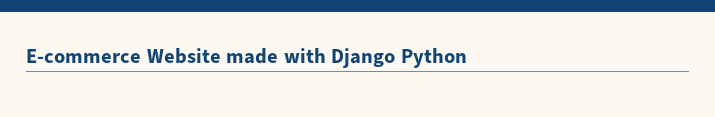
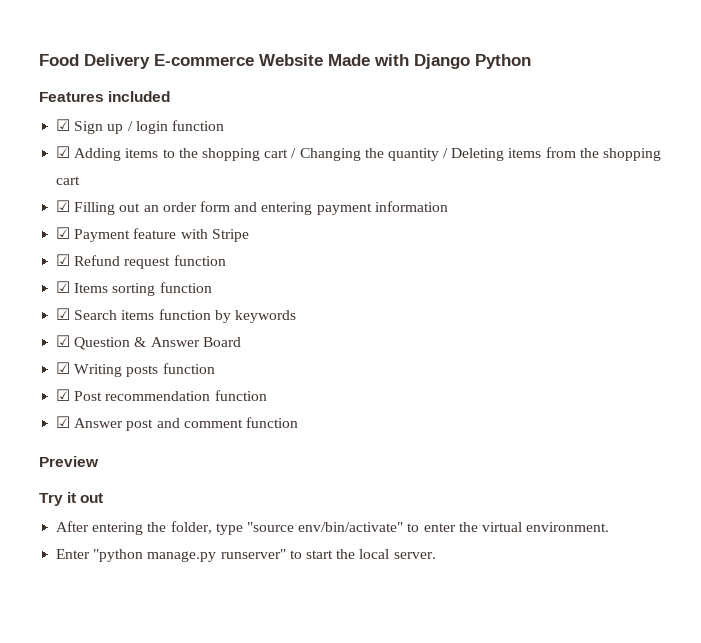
(26, 56) none -> [39,54,150,69] Food Delivery
[226,48,279,64] made -> [328,54,370,66] Made
(467, 58) none -> [39,91,171,102] [56,119,224,134] [56,146,662,161] [56,176,81,185] [56,200,448,215] [56,227,249,242] [56,254,226,269] [56,281,212,296] [56,308,296,323] [56,335,241,350] [56,362,215,377] [56,389,267,401] [56,416,298,431] [39,456,99,467] [39,492,104,506] [56,521,610,535] [56,549,436,562] // Features included // ☑ Sign up / login function // ☑ Adding items to the shopping cart / Changing the quantity / Deleting items from the shopping cart // ☑ Filling out an order form and entering payment information // ☑ Payment feature with Stripe // ☑ Refund request function // ☑ Items sorting function // ☑ Search items function by keywords // ☑ Question & Answer Board // ☑ Writing posts function // ☑ Post recommendation function // ☑ Answer post and comment function // Preview // Try it out // After entering the folder, type "source env/bin/activate" to enter the virtual environment. // Enter "python manage.py runserver" to start the local server.

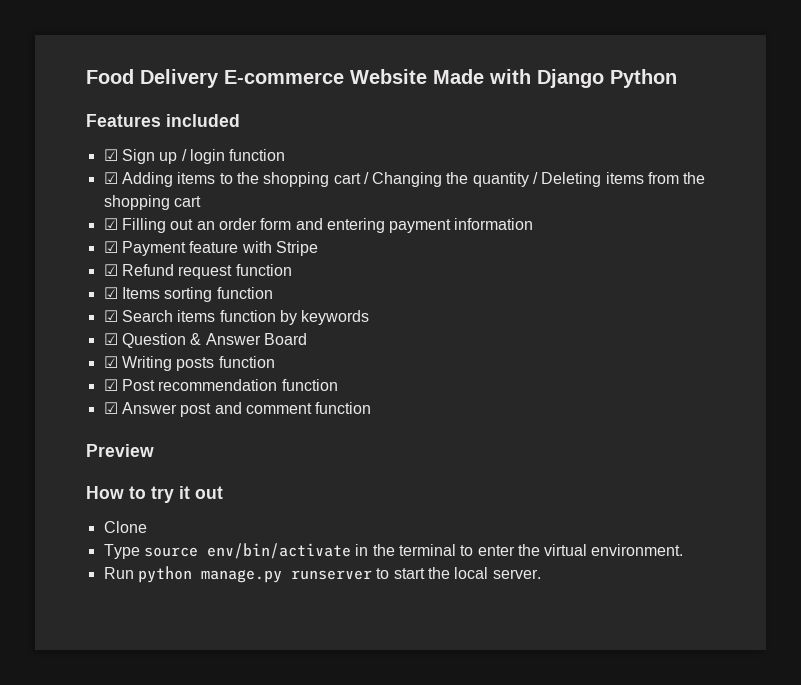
[39,493,63,506] Try -> [86,486,174,503] How to try
[56,521,404,535] After entering the folder, type "source env/bin/activate" -> [103,521,147,533] [103,543,456,559] Clone // Type source env/bin/activate in the terminal
[56,549,286,562] Enter "python manage.py runserver" -> [103,566,372,583] Run python manage.py runserver

